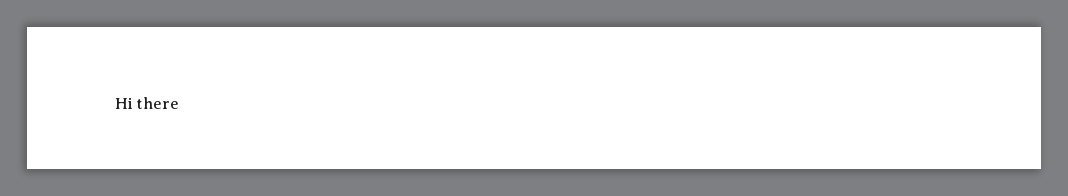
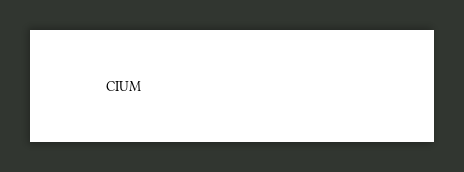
[115,97,180,109] Hi there -> [106,81,141,91] CIUM

